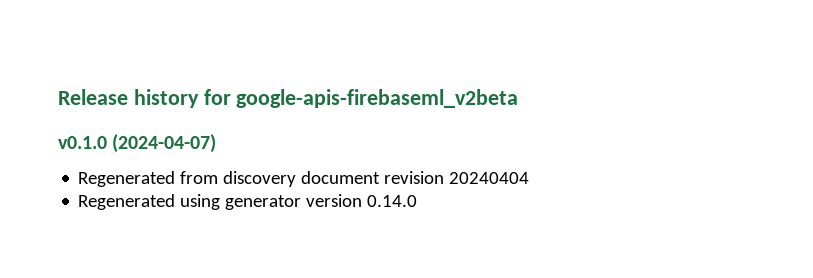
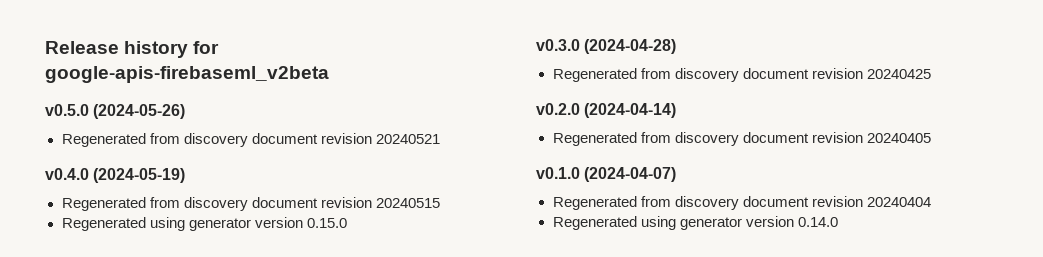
(519, 98) none -> [45,104,186,119] [61,133,440,147] [45,168,186,183] [61,197,440,211] [61,217,347,231] [536,39,677,54] [552,68,931,82] [536,103,677,118] [552,132,931,146] // v0.5.0 (2024-05-26) // Regenerated from discovery document revision 20240521 // v0.4.0 (2024-05-19) // Regenerated from discovery document revision 20240515 // Regenerated using generator version 0.15.0 // v0.3.0 (2024-04-28) // Regenerated from discovery document revision 20240425 // v0.2.0 (2024-04-14) // Regenerated from discovery document revision 20240405

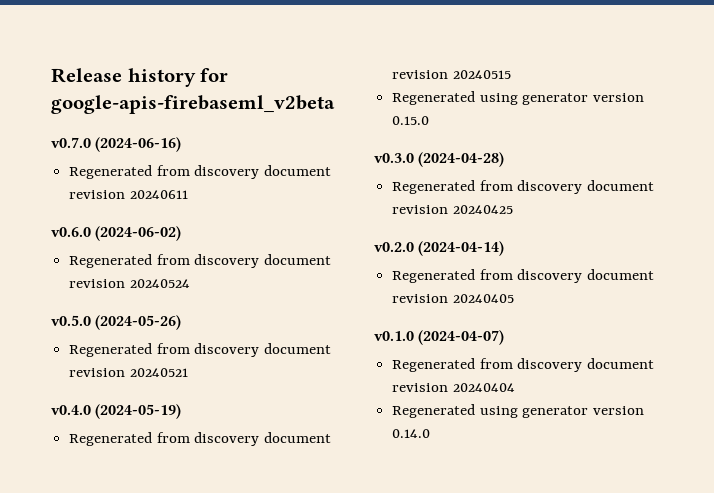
(329, 74) none -> [51,137,182,152] [69,165,331,179] [69,190,188,199] [51,226,182,241] [69,254,331,268] [69,279,190,288] // v0.7.0 (2024-06-16) // Regenerated from discovery document revision 20240611 // v0.6.0 (2024-06-02) // Regenerated from discovery document revision 20240524

